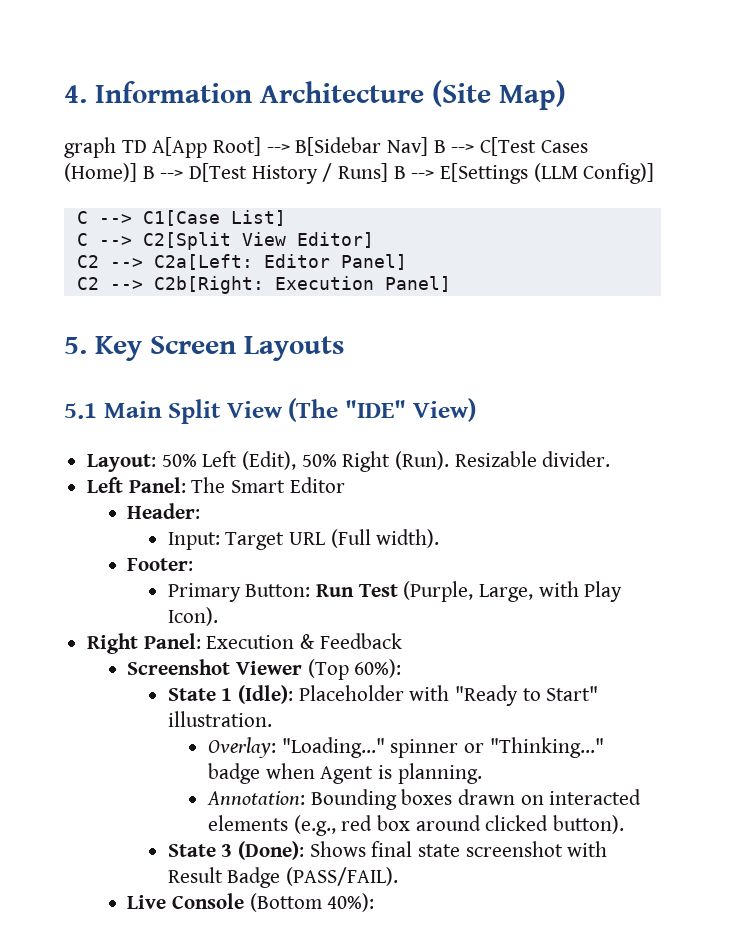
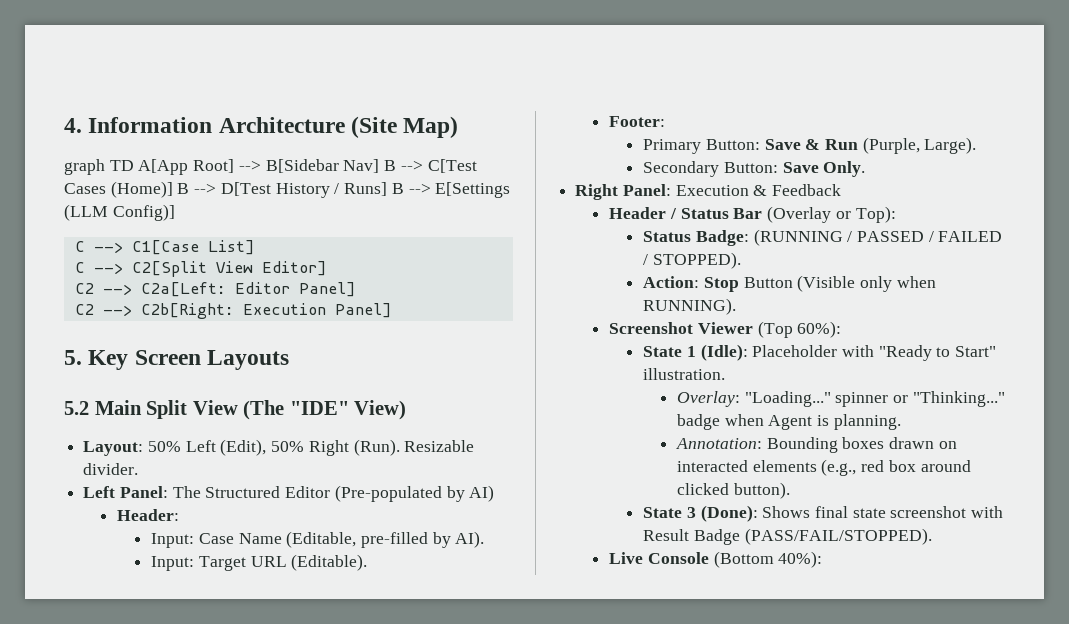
[64,403,97,419] 5.1 -> [64,401,89,415] 5.2
[231,477,345,493] [127,503,201,519] Smart Editor // Header: -> [205,485,495,502] [117,509,180,521] [151,531,485,548] Structured Editor (Pre-populated by AI) // Header: // Input: Case Name (Editable, pre-filled by AI).
[330,529,440,548] (Full width). -> [291,554,368,571] (Editable).
[316,581,623,602] [167,607,218,626] Run Test (Purple, Large, with Play Icon). -> [764,137,977,154] [643,161,866,177] Save & Run (Purple, Large). // Secondary Button: Save Only.
(402, 641) none -> [609,206,896,223] [643,229,1003,246] [643,252,741,269] [643,275,936,292] [643,298,737,315] // Header / Status Bar (Overlay or Top): // Status Badge: (RUNNING / PASSED / FAILED / STOPPED). // Action: Stop Button (Visible only when RUNNING).
[286,867,399,886] (PASS/FAIL). -> [744,528,932,545] (PASS/FAIL/STOPPED).

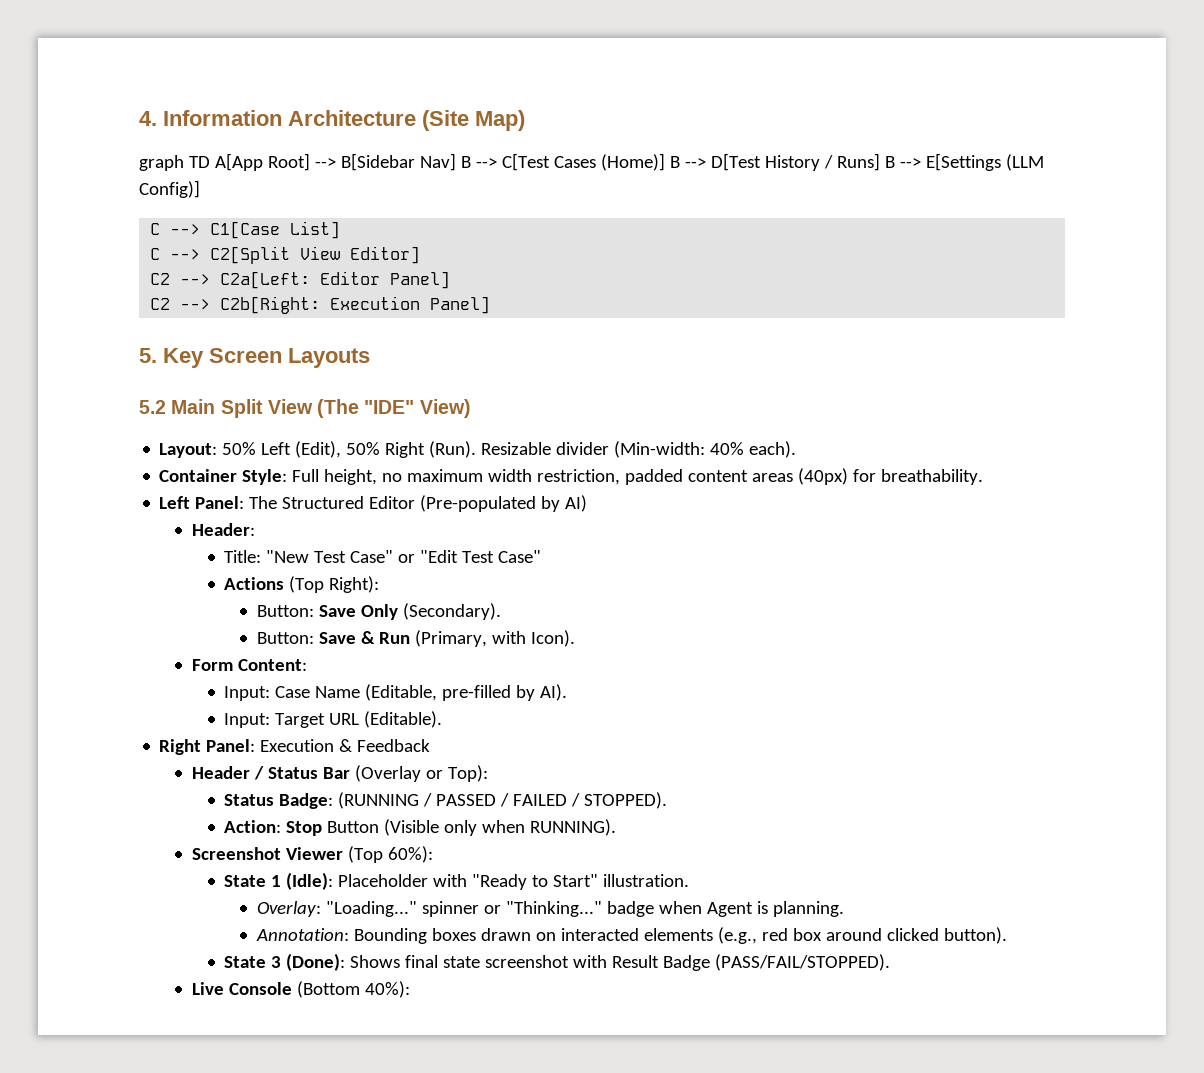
[83,463,139,475] divider. -> [556,441,797,458] [159,468,984,485] divider (Min-width: 40% each). // Container Style: Full height, no maximum width restriction, padded content areas (40px) for breathability.
(180, 515) none -> [224,550,542,563] [224,576,380,593] [256,603,501,620] [256,630,575,647] [191,659,307,671] // Title: "New Test Case" or "Edit Test Case" // Actions (Top Right): // Button: Save Only (Secondary). // Button: Save & Run (Primary, with Icon). // Form Content:
[609,116,666,127] [643,137,977,154] [643,161,866,177] // Footer: // Primary Button: Save & Run (Purple, Large). // Secondary Button: Save Only. -> (443, 719) none

